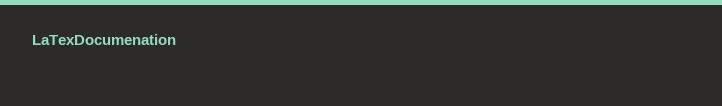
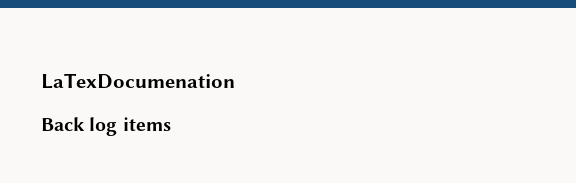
(176, 39) none -> [41,117,171,136] // Back log items

